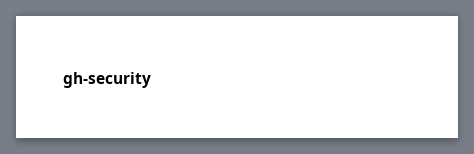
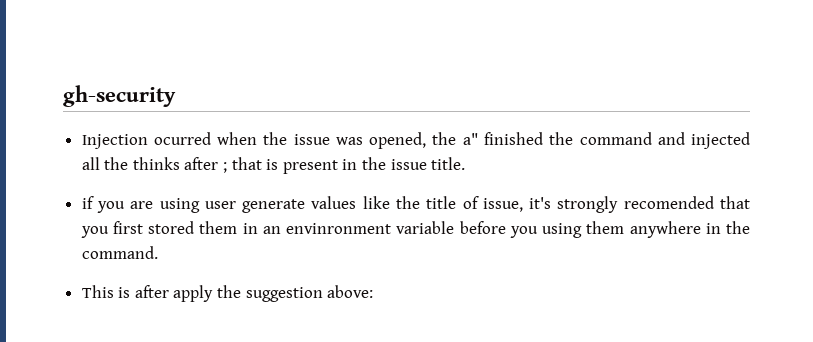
(151, 80) none -> [81,132,750,149] [81,157,466,174] [81,196,750,213] [80,221,750,238] [81,246,158,259] [81,285,374,302] // Injection ocurred when the issue was opened, the a" finished the command and injected all the thinks after ; that is present in the issue title. // if you are using user generate values like the title of issue, it's strongly recomended that you first stored them in an envinronment variable before you using them anywhere in the command. // This is after apply the suggestion above:

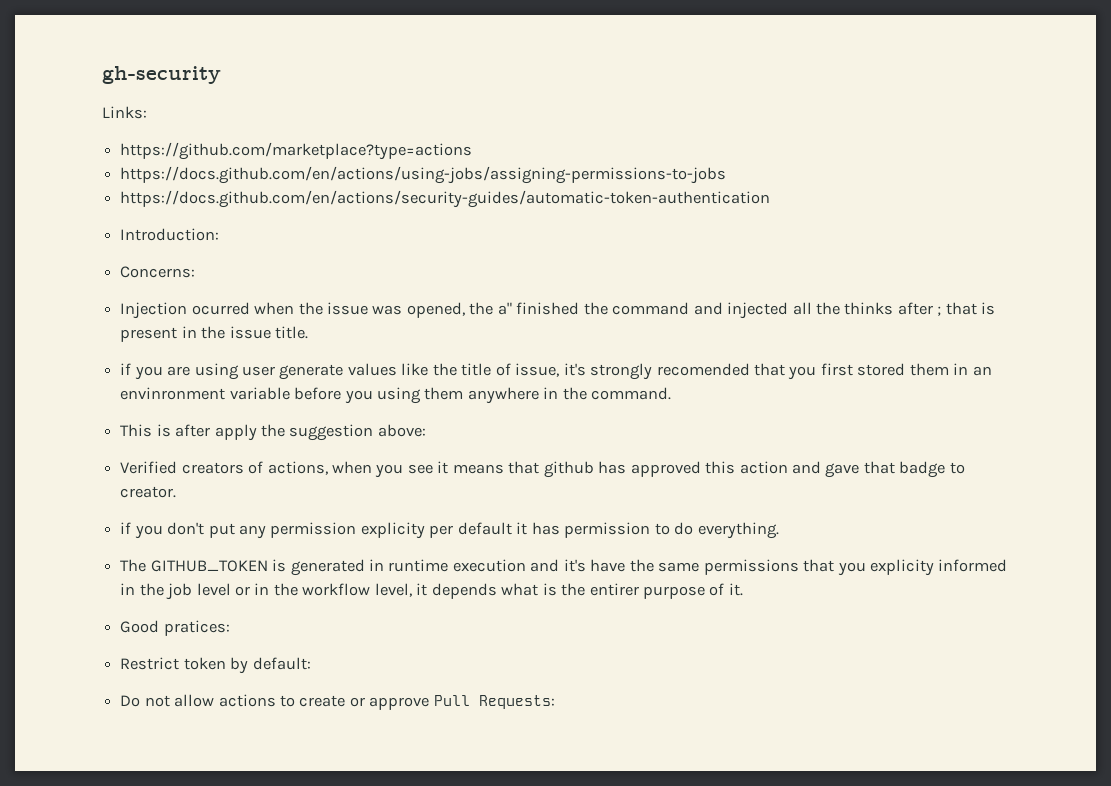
(176, 96) none -> [102,106,147,119] [120,142,473,160] [120,166,727,184] [120,190,771,208] [120,228,220,241] [120,266,196,278] // Links: // https://github.com/marketplace?type=actions // https://docs.github.com/en/actions/using-jobs/assigning-permissions-to-jobs // https://docs.github.com/en/actions/security-guides/automatic-token-authentication // Introduction: // Concerns:
(374, 291) none -> [120,461,965,478] [120,486,177,498] [120,522,779,539] [120,559,1008,576] [120,583,743,600] [120,620,230,636] [120,657,311,674] [120,694,555,710] // Verified creators of actions, when you see it means that github has approved this action and gave that badge to creator. // if you don't put any permission explicity per default it has permission to do everything. // The GITHUB_TOKEN is generated in runtime execution and it's have the same permissions that you explicity informed in the job level or in the workflow level, it depends what is the entirer purpose of it. // Good pratices: // Restrict token by default: // Do not allow actions to create or approve Pull Requests:

